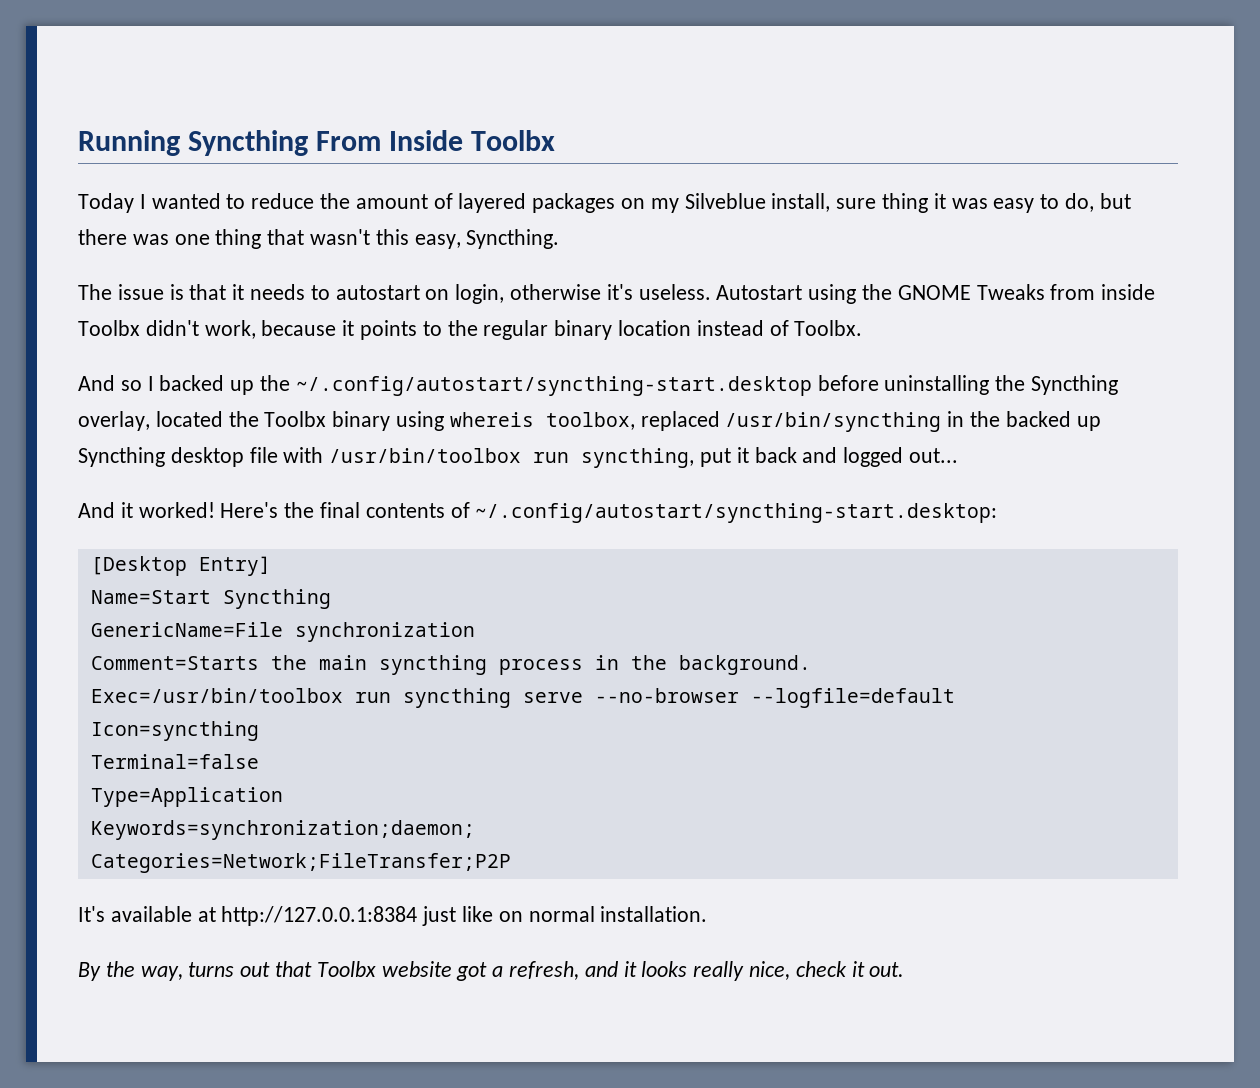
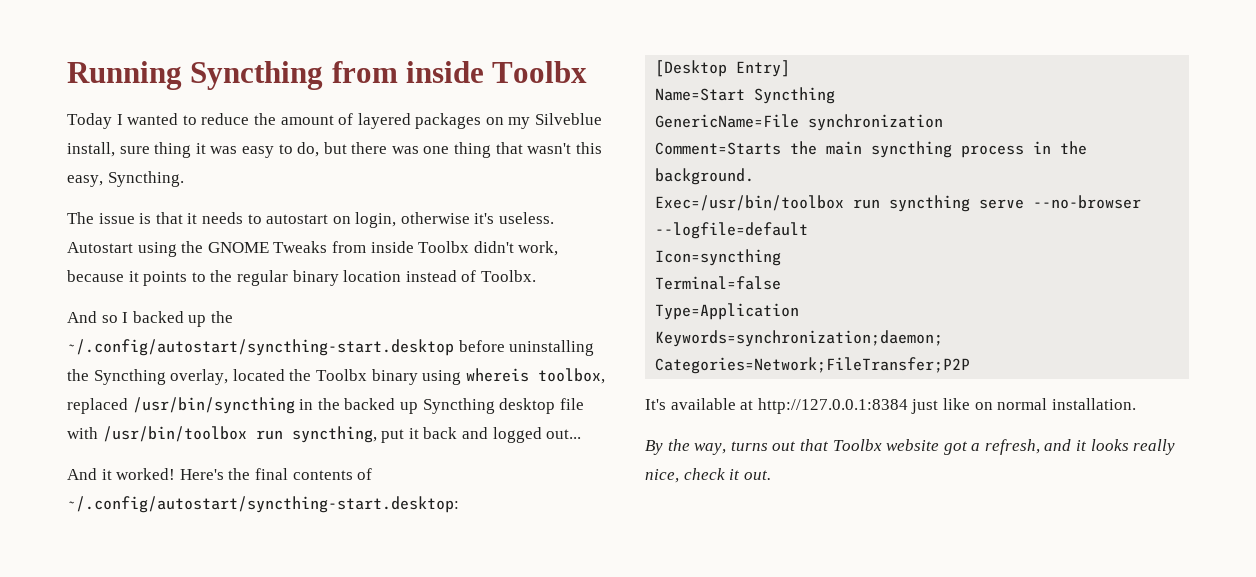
[315,130,463,151] From Inside -> [331,61,485,83] from inside

